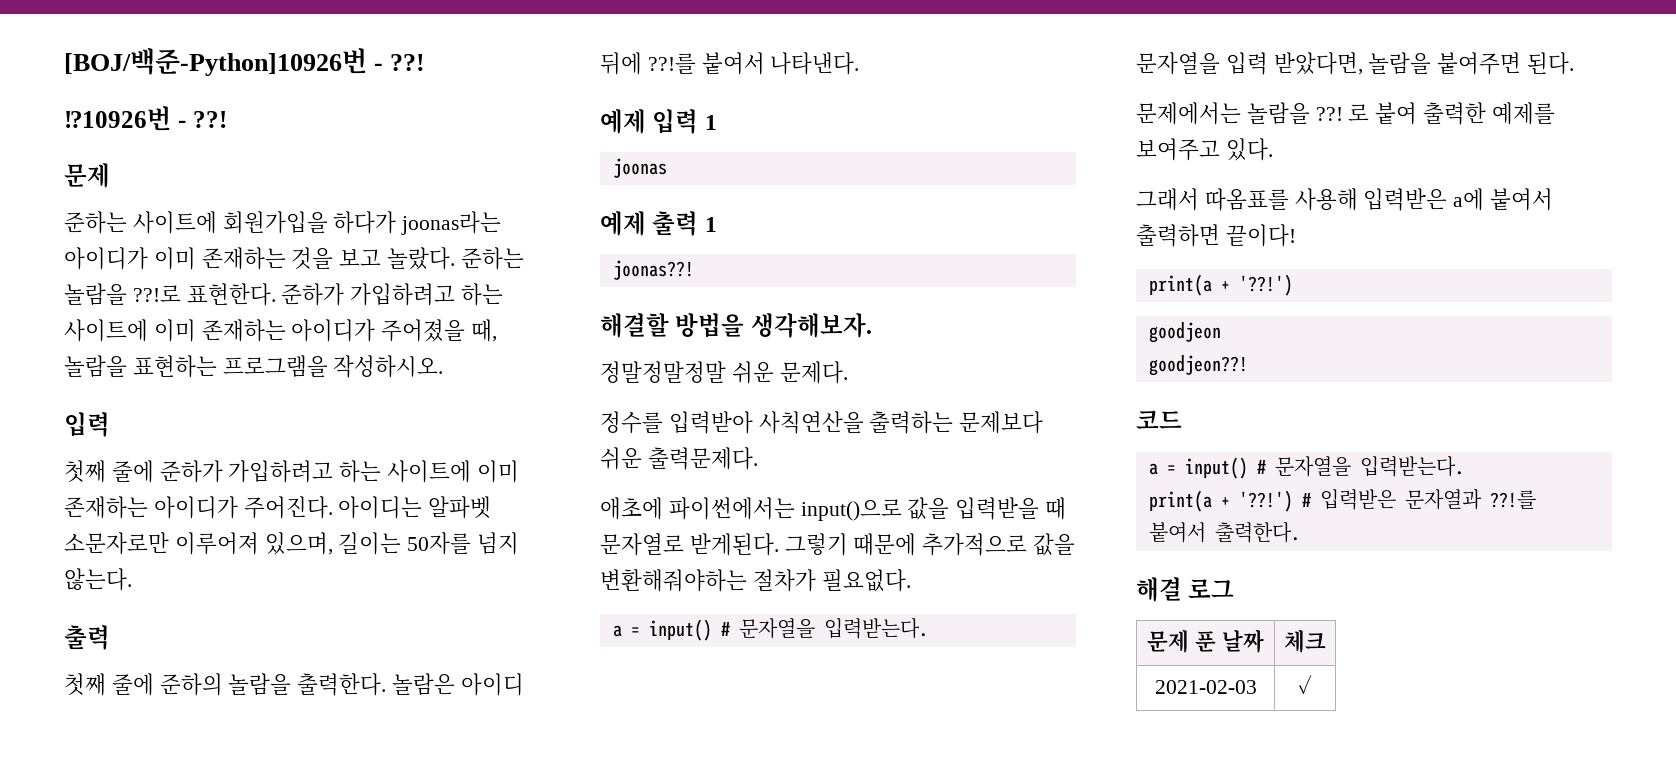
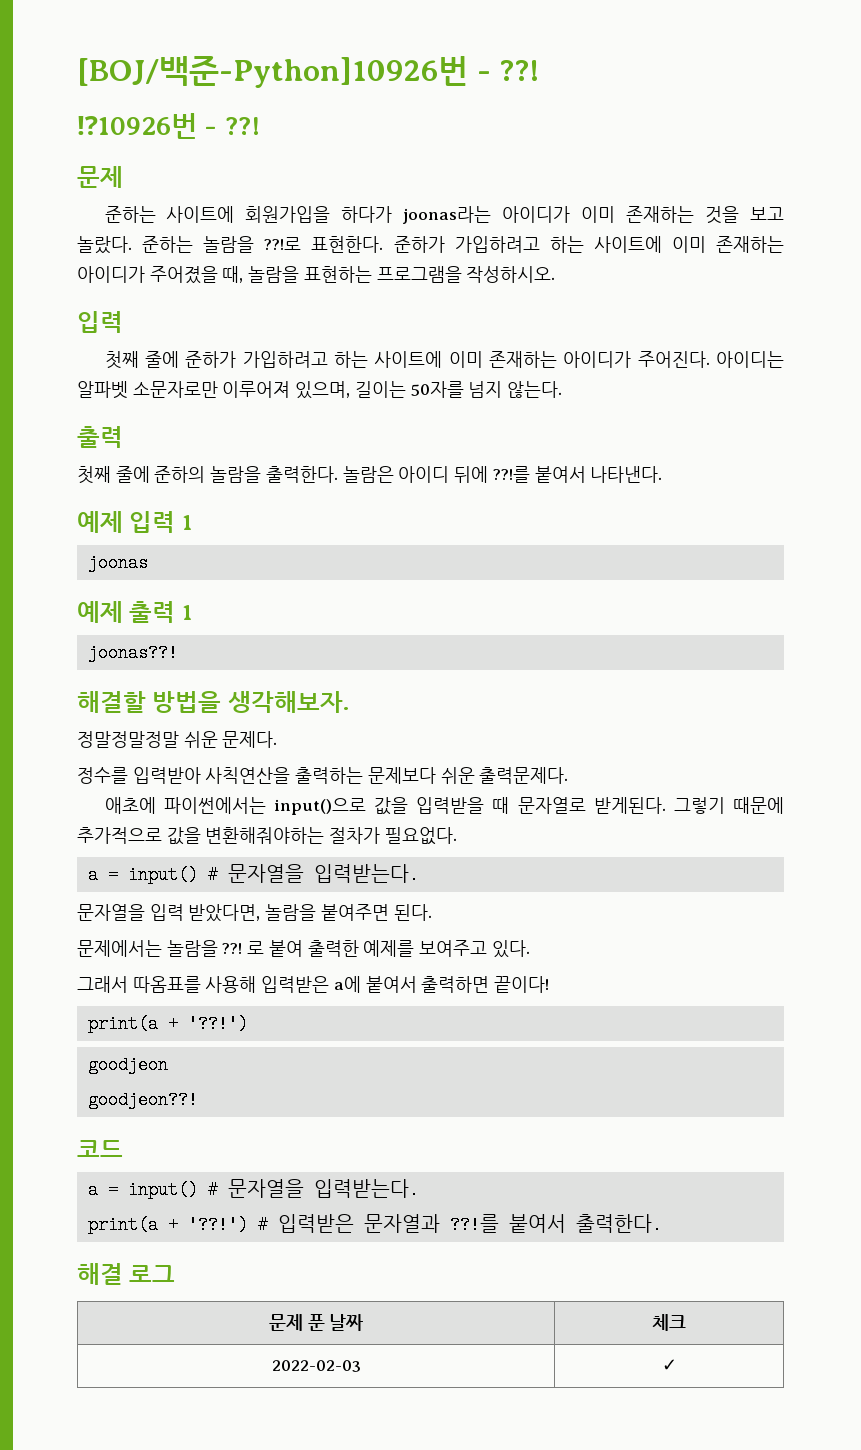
[1154,680,1257,694] 2021-02-03 -> [271,1360,361,1372] 2022-02-03

